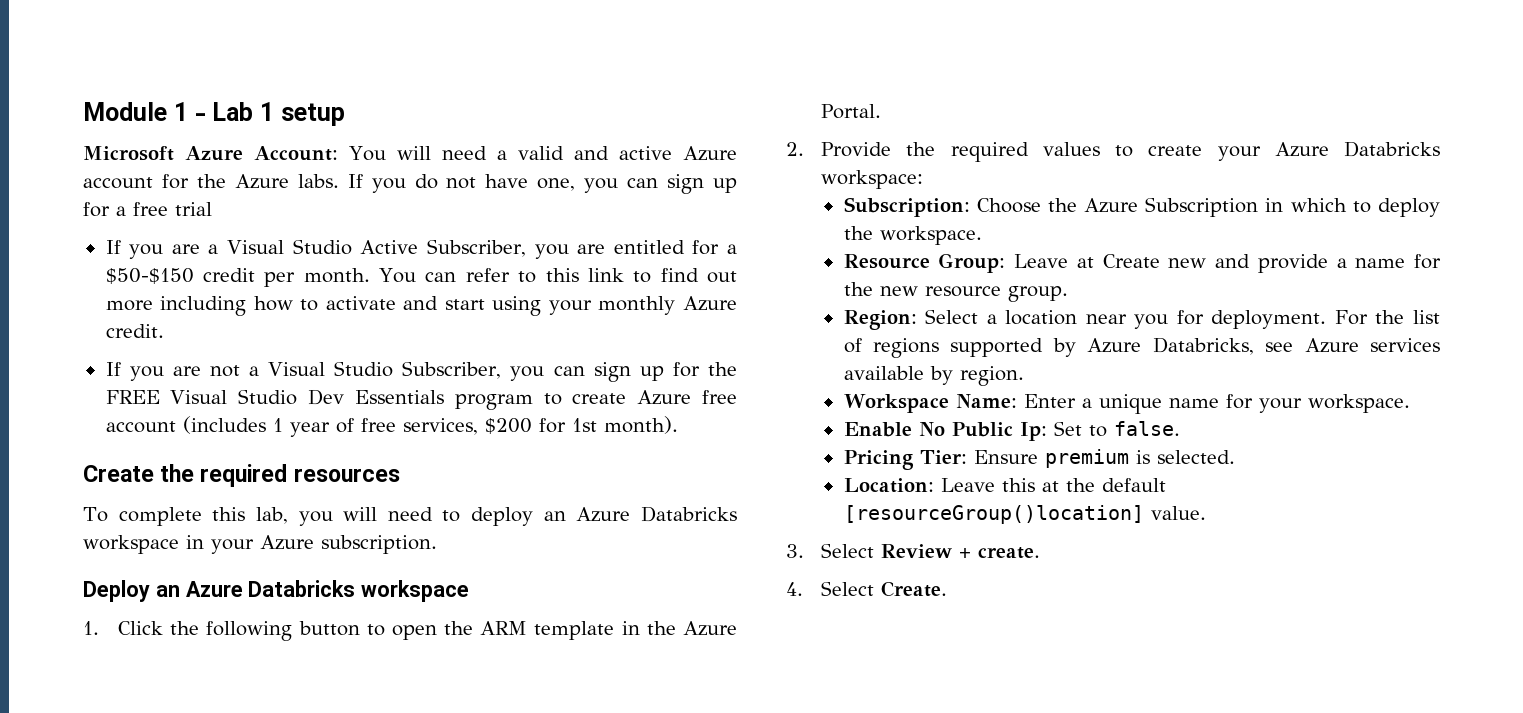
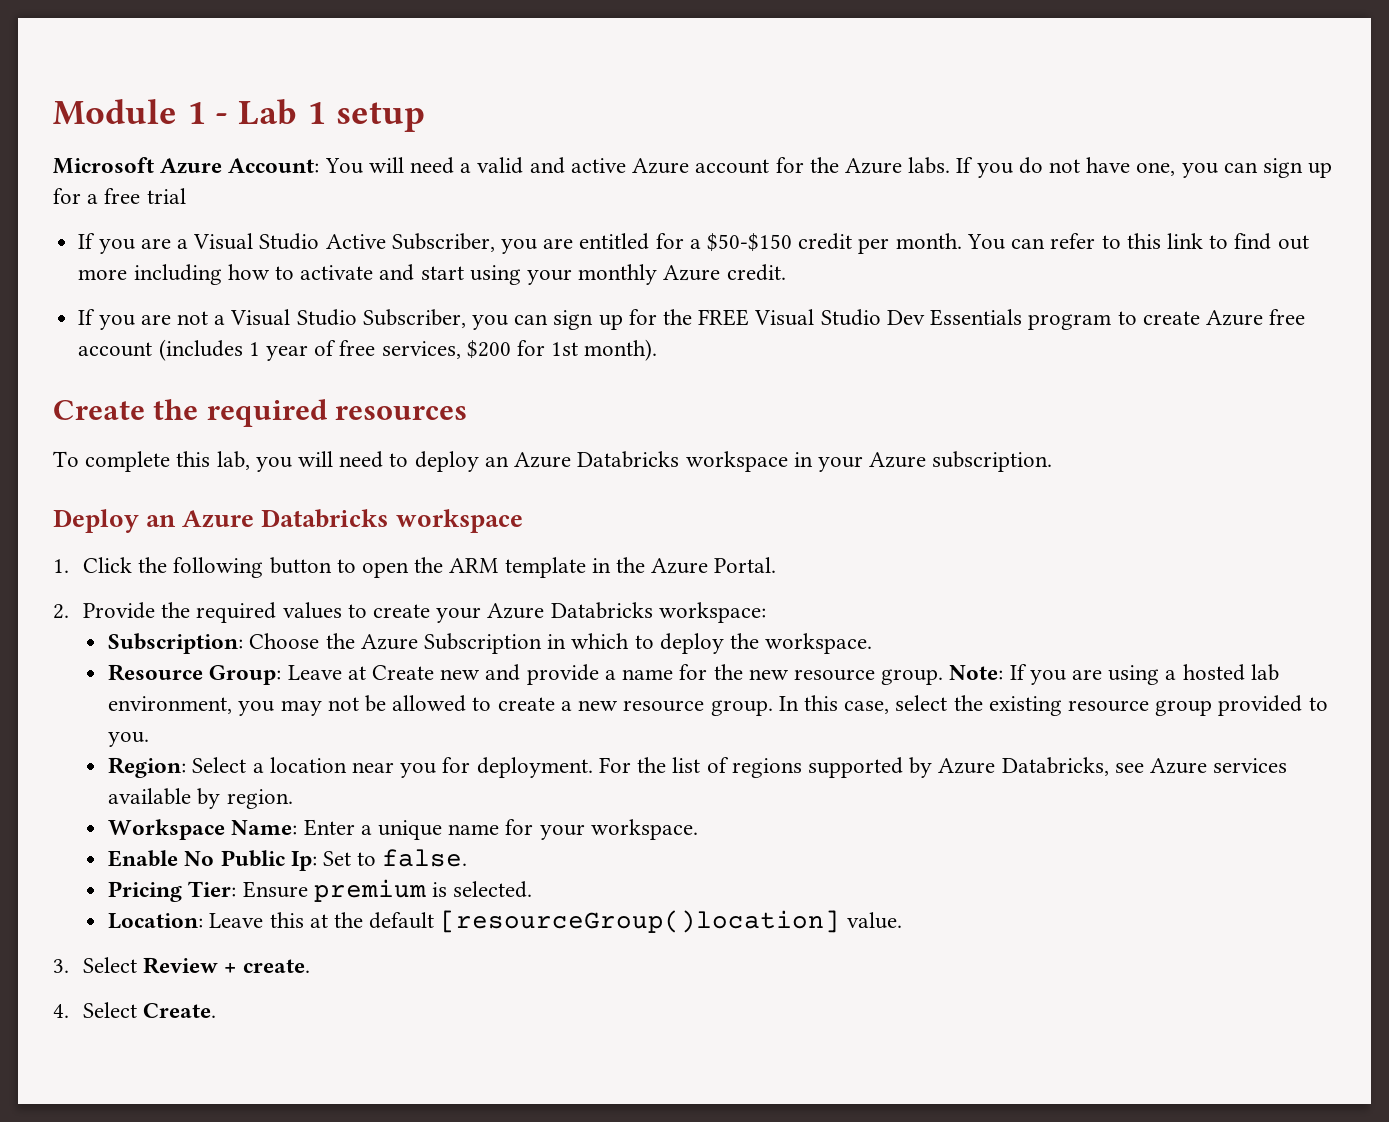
(1068, 294) none -> [949,664,1279,685] [108,695,1328,716] [108,732,150,747] Note: If you are using a hosted lab environment, you may not be allowed to create a new resource group. In this case, select the existing resource group provided to you.

